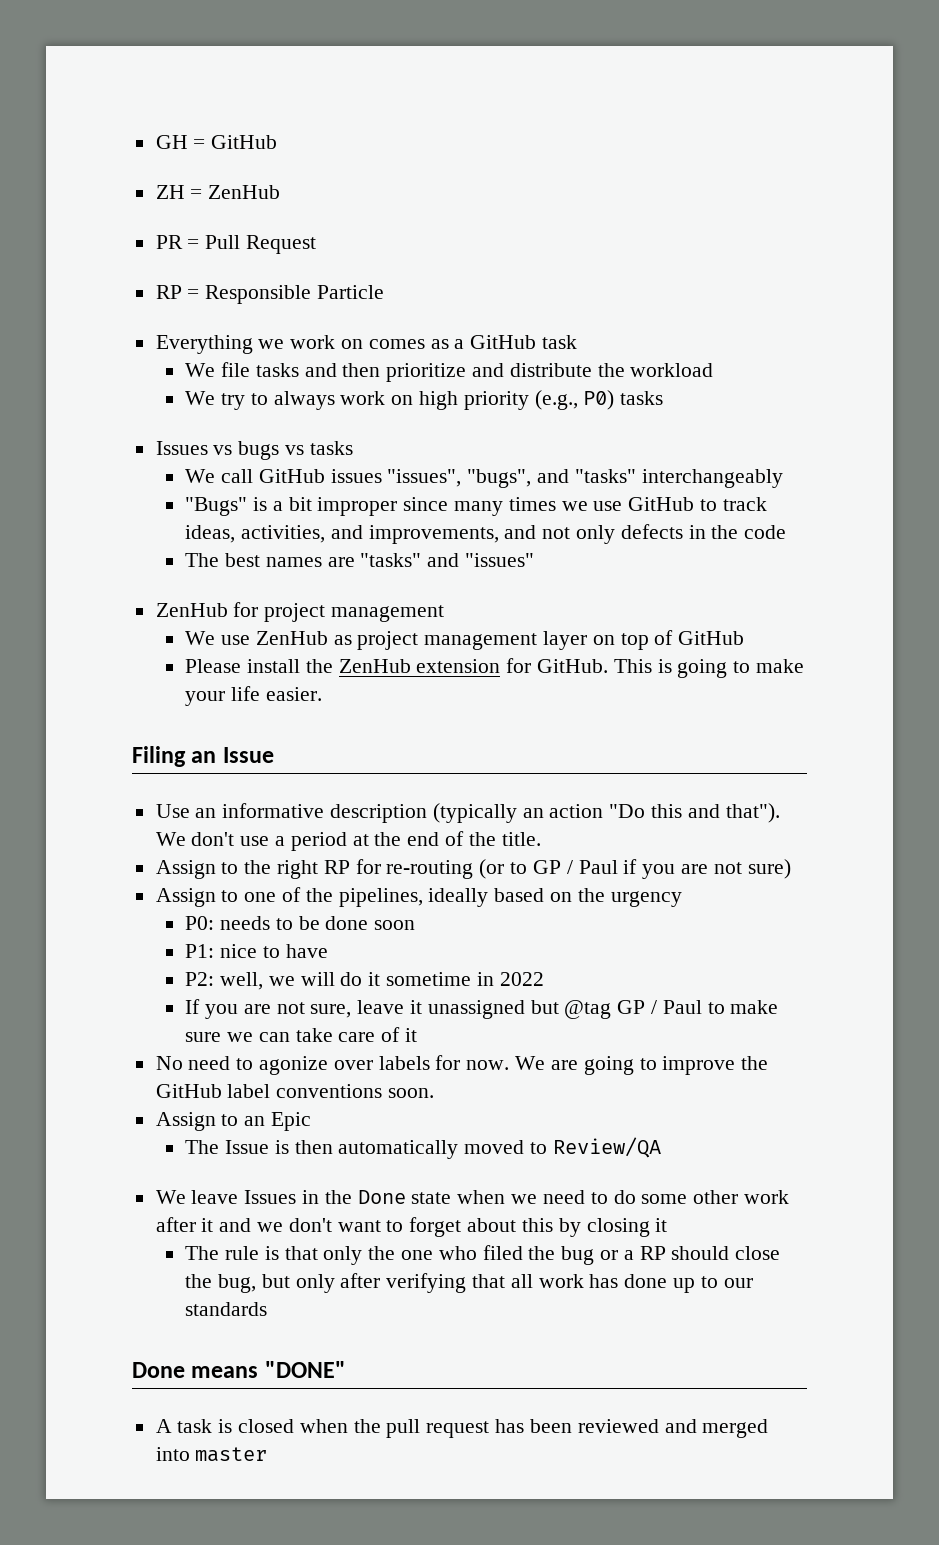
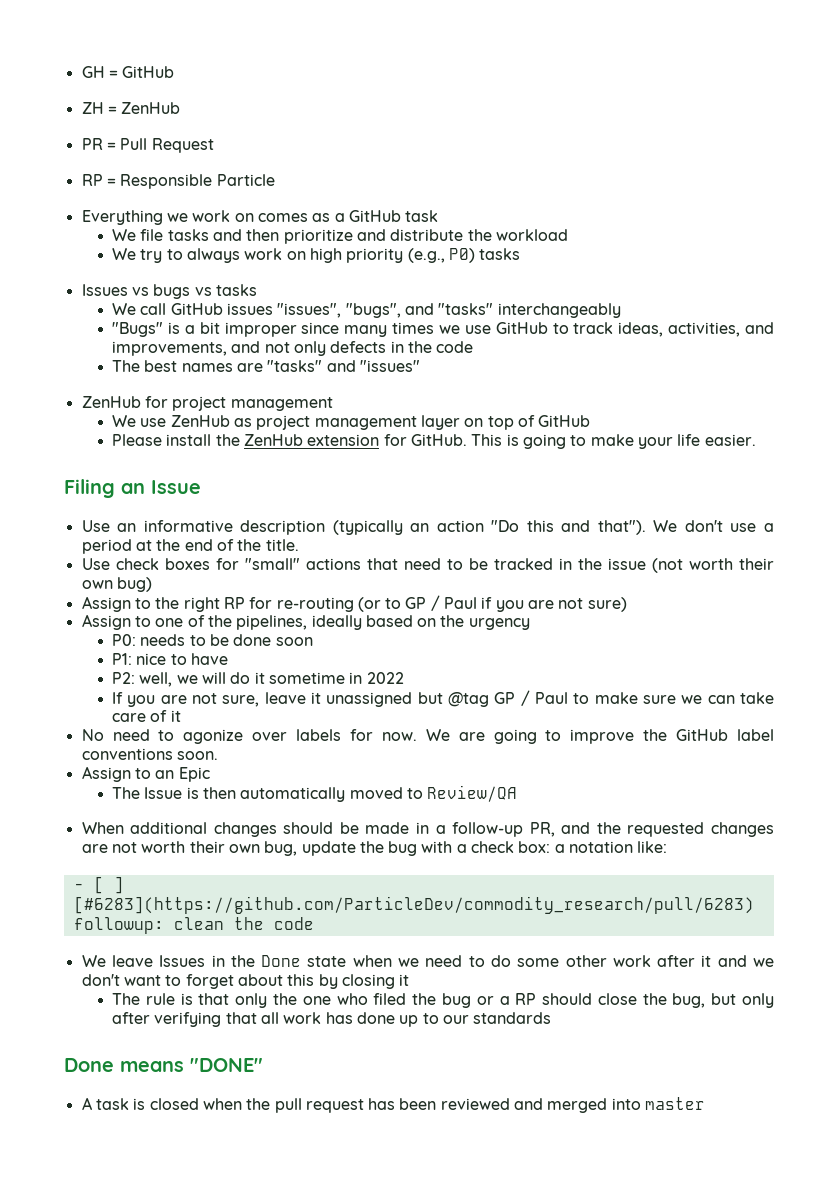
(541, 839) none -> [81,558,774,573] [81,577,152,592] // Use check boxes for "small" actions that need to be tracked in the issue (not worth their own bug)
(661, 1147) none -> [81,822,775,837] [81,841,668,856] [73,876,124,894] [73,896,754,914] [73,917,314,934] // When additional changes should be made in a follow-up PR, and the requested changes are not worth their own bug, update the bug with a check box: a notation like: // - [ ] [#6283](https://github.com/ParticleDev/commodity_research/pull/6283) followup: clean the code

